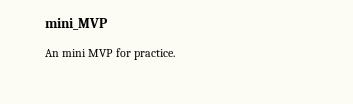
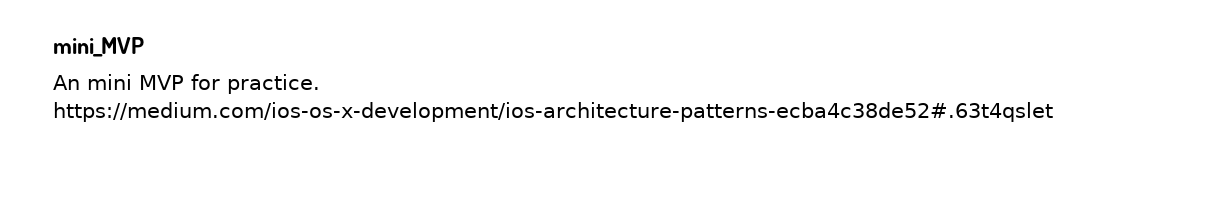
(175, 54) none -> [53,102,1053,122] https://medium.com/ios-os-x-development/ios-architecture-patterns-ecba4c38de52#.63t4qslet

